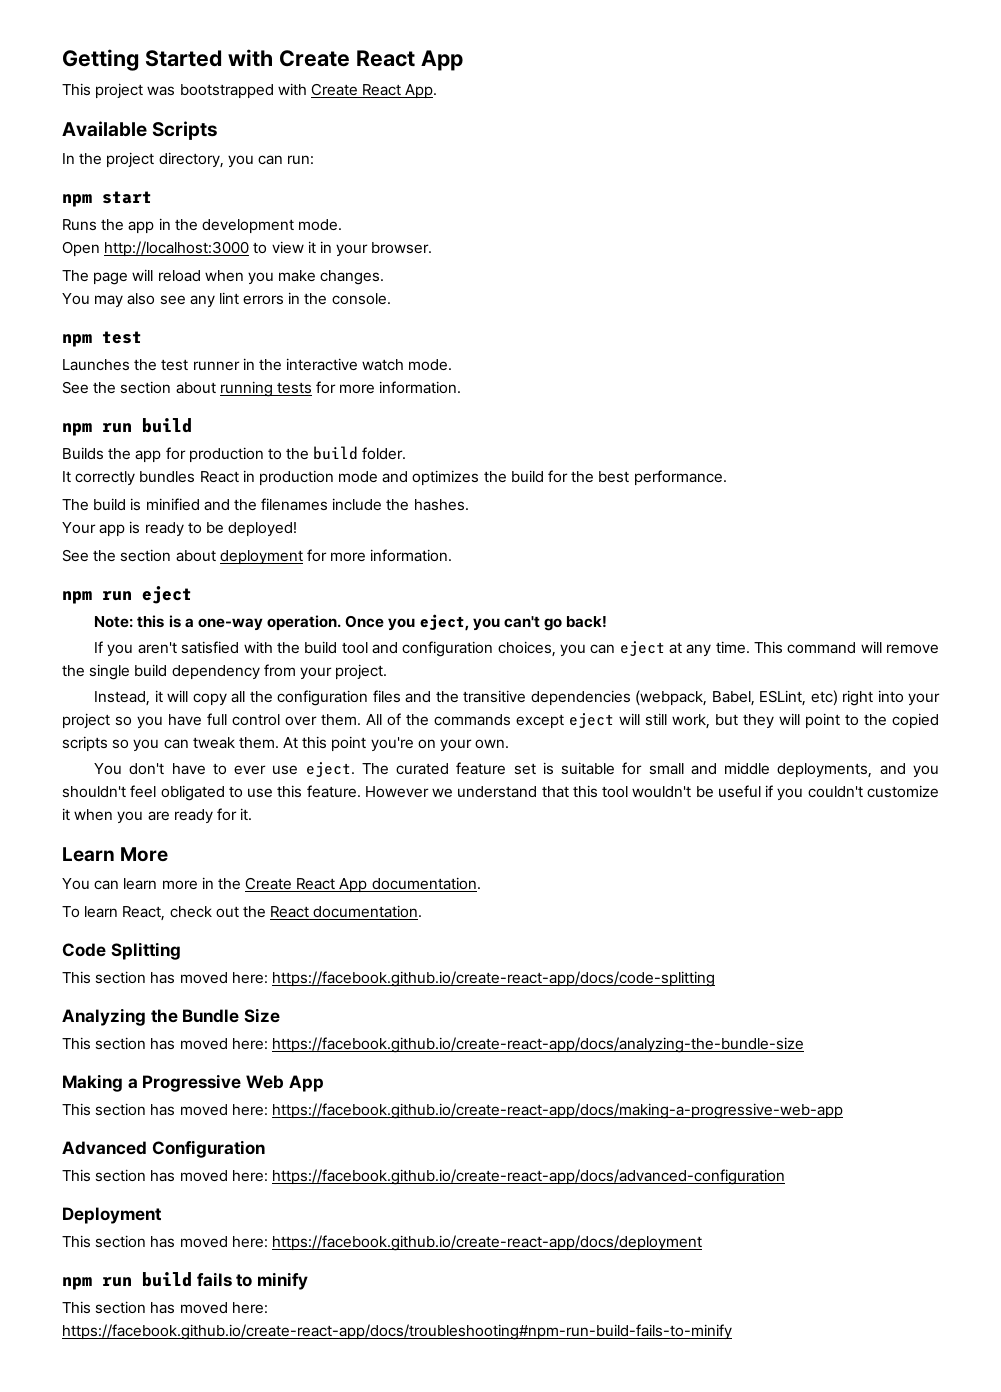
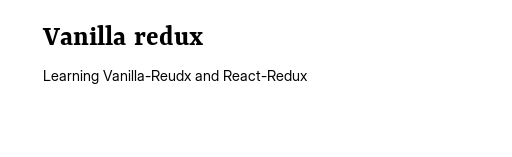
[62,49,463,71] [62,83,438,99] [62,121,219,140] [62,152,315,168] [62,191,152,207] [62,218,343,234] [62,241,433,257] [62,269,385,285] [62,292,391,308] [62,331,142,347] [62,358,453,371] [62,381,462,397] [62,418,192,436] [62,446,407,463] [62,470,727,486] [62,498,469,511] [62,521,298,537] [62,549,453,565] [62,586,192,604] [94,614,608,631] [94,641,940,657] [62,664,388,680] [94,690,941,706] [62,713,939,729] [62,736,510,752] [94,762,940,778] [62,785,940,801] [62,808,253,824] [62,847,169,862] [62,877,481,893] [62,905,423,921] [62,942,181,960] [62,971,715,987] [62,1008,281,1026] [62,1037,804,1053] [62,1074,324,1092] [62,1103,843,1119] [62,1140,265,1158] [62,1169,785,1185] [62,1207,162,1224] [62,1235,702,1251] [62,1272,309,1290] [62,1301,268,1314] [62,1324,732,1340] Getting Started with Create React App // This project was bootstrapped with Create React App. // Available Scripts // In the project directory, you can run: // npm start // Runs the app in the development mode. // Open http://localhost:3000 to view it in your browser. // The page will reload when you make changes. // You may also see any lint errors in the console. // npm test // Launches the test runner in the interactive watch mode. // See the section about running tests for more information. // npm run build // Builds the app for production to the build folder. // It correctly bundles React in production mode and optimizes the build for the best performance. // The build is minified and the filenames include the hashes. // Your app is ready to be deployed! // See the section about deployment for more information. // npm run eject // Note: this is a one-way operation. Once you eject, you can't go back! // If you aren't satisfied with the build tool and configuration choices, you can eject at any time. This command will remove the single build dependency from your project. // Instead, it will copy all the configuration files and the transitive dependencies (webpack, Babel, ESLint, etc) right into your project so you have full control over them. All of the commands except eject will still work, but they will point to the copied scripts so you can tweak them. At this point you're on your own. // You don't have to ever use eject. The curated feature set is suitable for small and middle deployments, and you shouldn't feel obligated to use this feature. However we understand that this tool wouldn't be useful if you couldn't customize it when you are ready for it. // Learn More // You can learn more in the Create React App documentation. // To learn React, check out the React documentation. // Code Splitting // This section has moved here: https://facebook.github.io/create-react-app/docs/code-splitting // Analyzing the Bundle Size // This section has moved here: https://facebook.github.io/create-react-app/docs/analyzing-the-bundle-size // Making a Progressive Web App // This section has moved here: https://facebook.github.io/create-react-app/docs/making-a-progressive-web-app // Advanced Configuration // This section has moved here: https://facebook.github.io/create-react-app/docs/advanced-configuration // Deployment // This section has moved here: https://facebook.github.io/create-react-app/docs/deployment // npm run build fails to minify // This section has moved here: https://facebook.github.io/create-react-app/docs/troubleshooting#npm-run-build-fails-to-minify -> [42,25,203,45] [43,70,308,84] Vanilla redux // Learning Vanilla-Reudx and React-Redux

